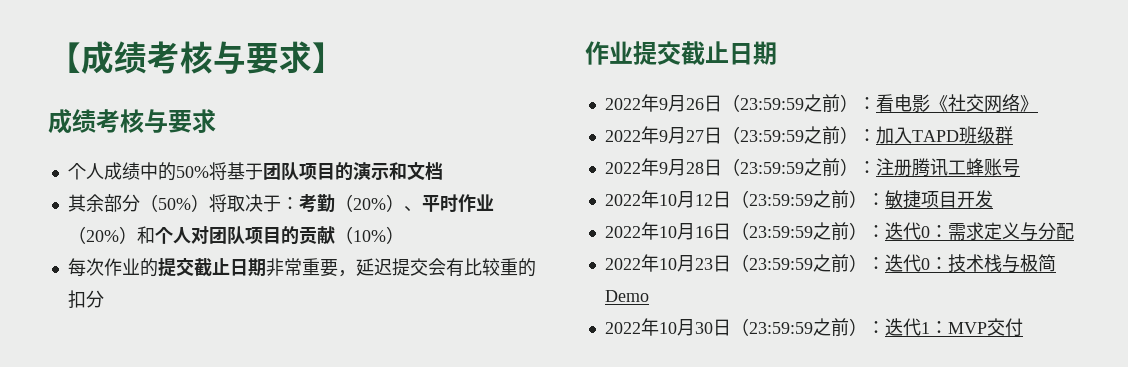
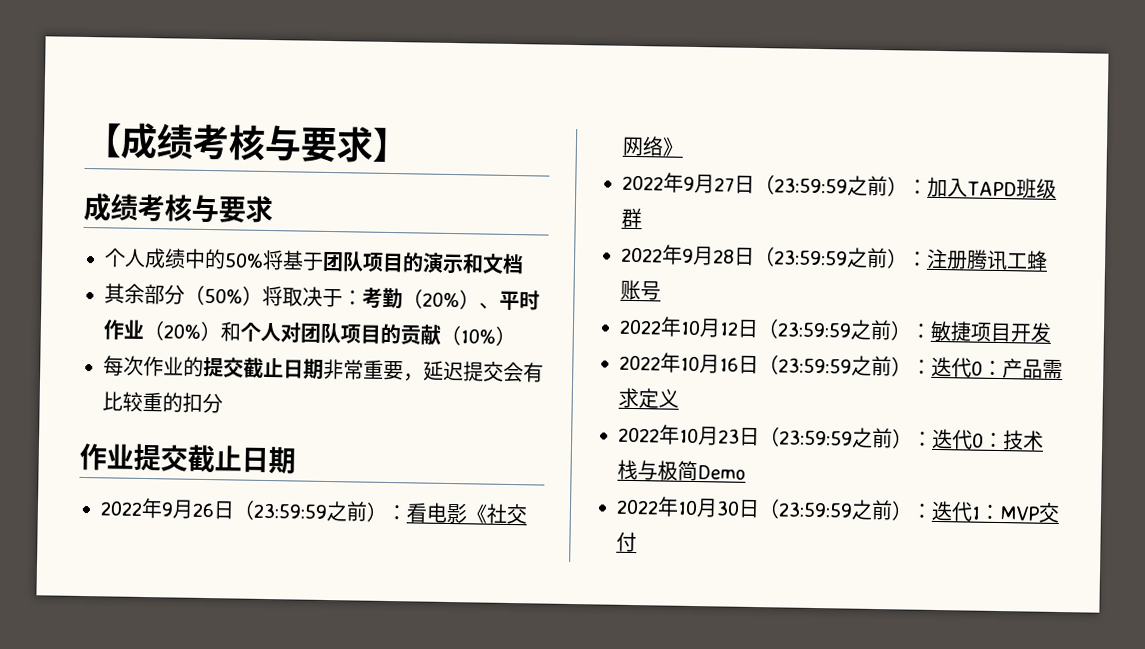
(948, 231) none -> [1002,358,1043,379] 产品
[1019,222,1074,241] 与分配 -> (679, 398) none

